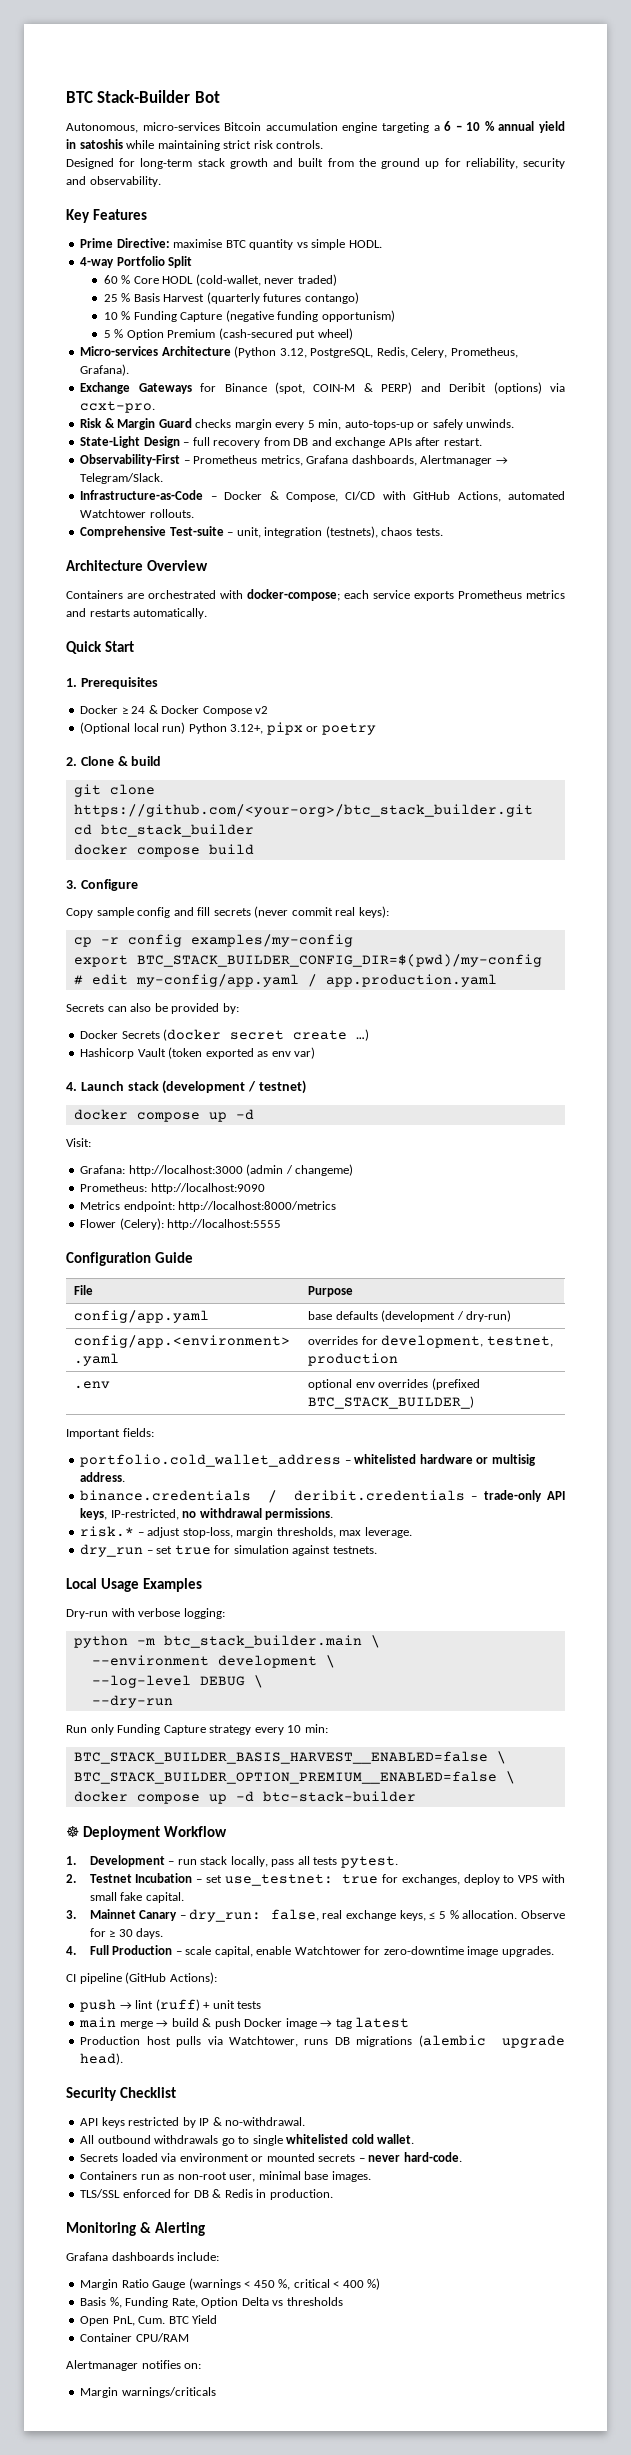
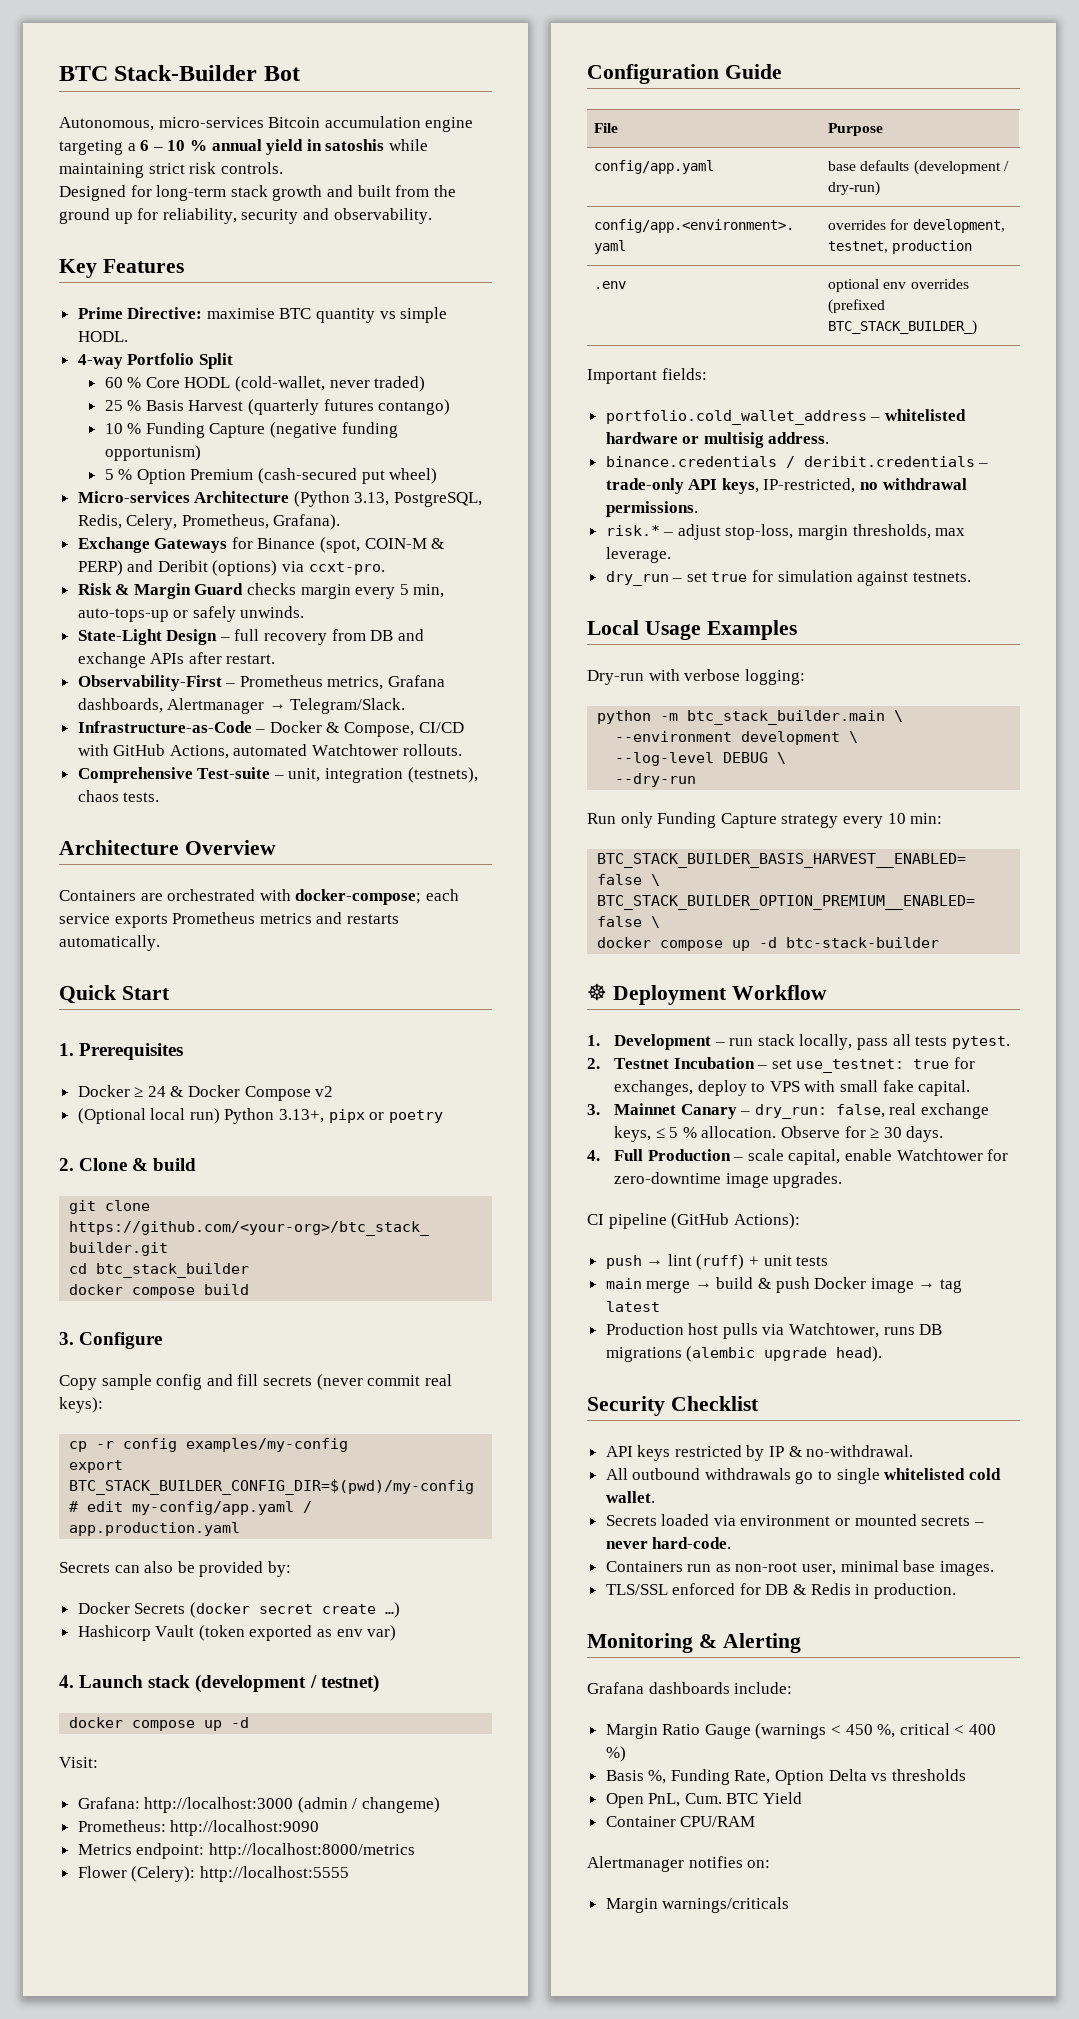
[279,348,307,358] 3.12, -> [354,492,390,506] 3.13,
[230,724,264,734] 3.12+, -> [279,1109,325,1123] 3.13+,

